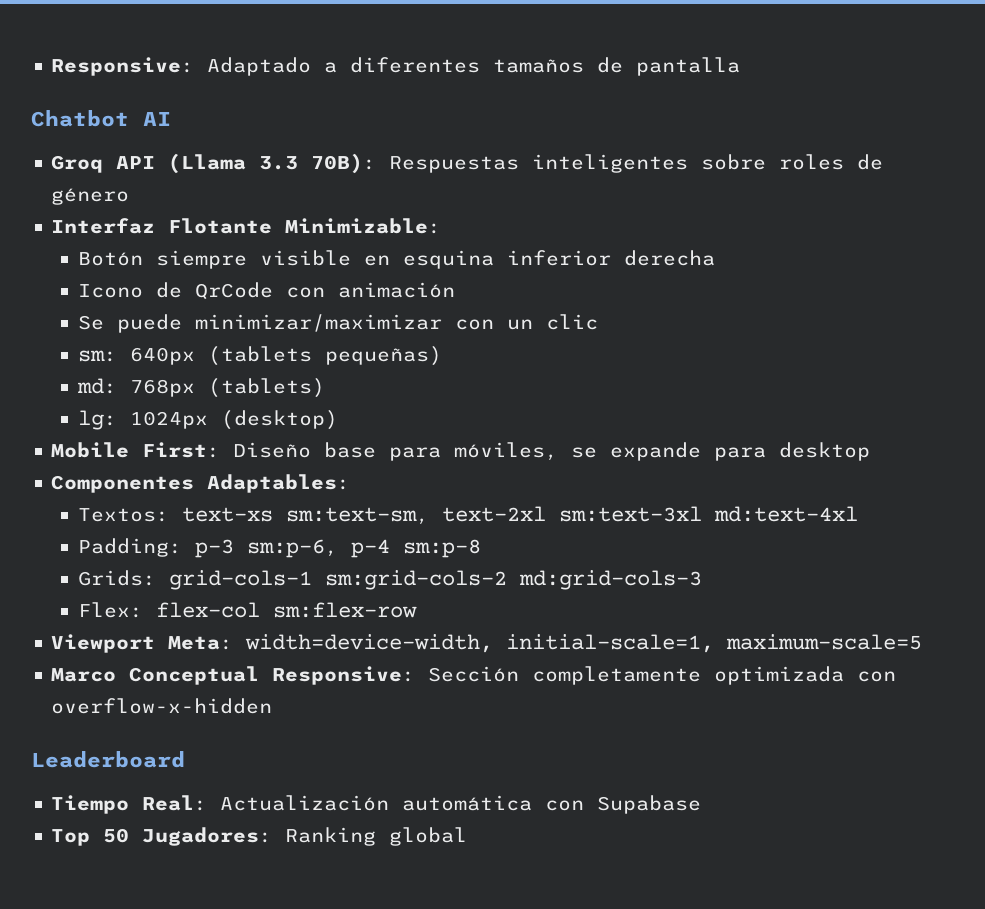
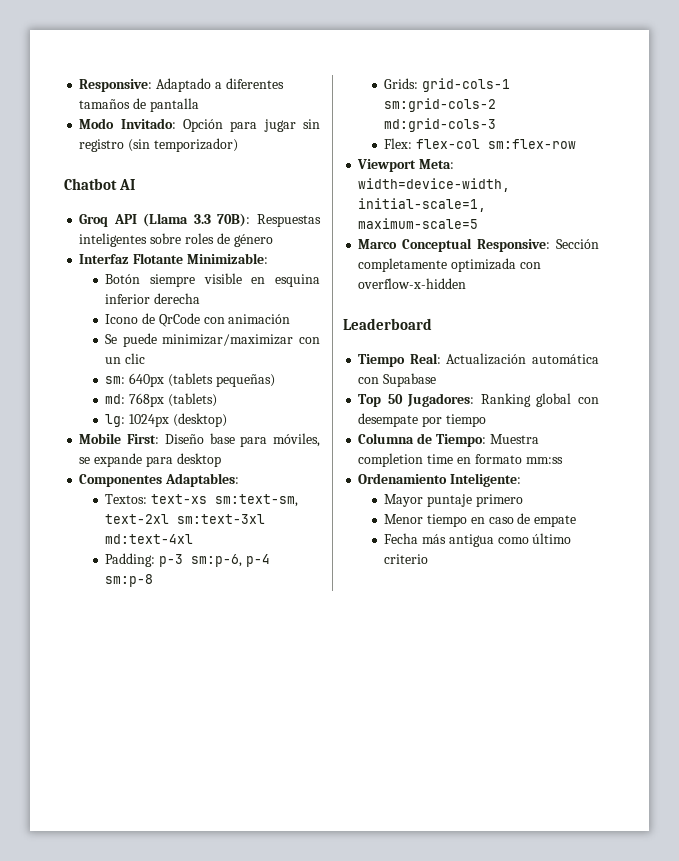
(741, 66) none -> [79,118,320,132] [79,138,238,152] // Modo Invitado: Opción para jugar sin registro (sin temporizador)
(468, 836) none -> [578,397,599,404] [358,413,486,427] [358,433,539,447] [358,453,563,467] [358,473,522,487] [384,494,523,507] [384,513,577,527] [384,533,572,547] [384,554,429,564] con desempate por tiempo // Columna de Tiempo: Muestra completion time en formato mm:ss // Ordenamiento Inteligente: // Mayor puntaje primero // Menor tiempo en caso de empate // Fecha más antigua como último criterio

